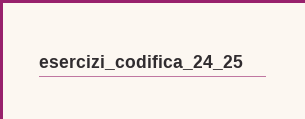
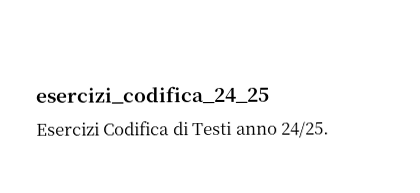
(243, 62) none -> [36,121,330,138] // Esercizi Codifica di Testi anno 24/25.

